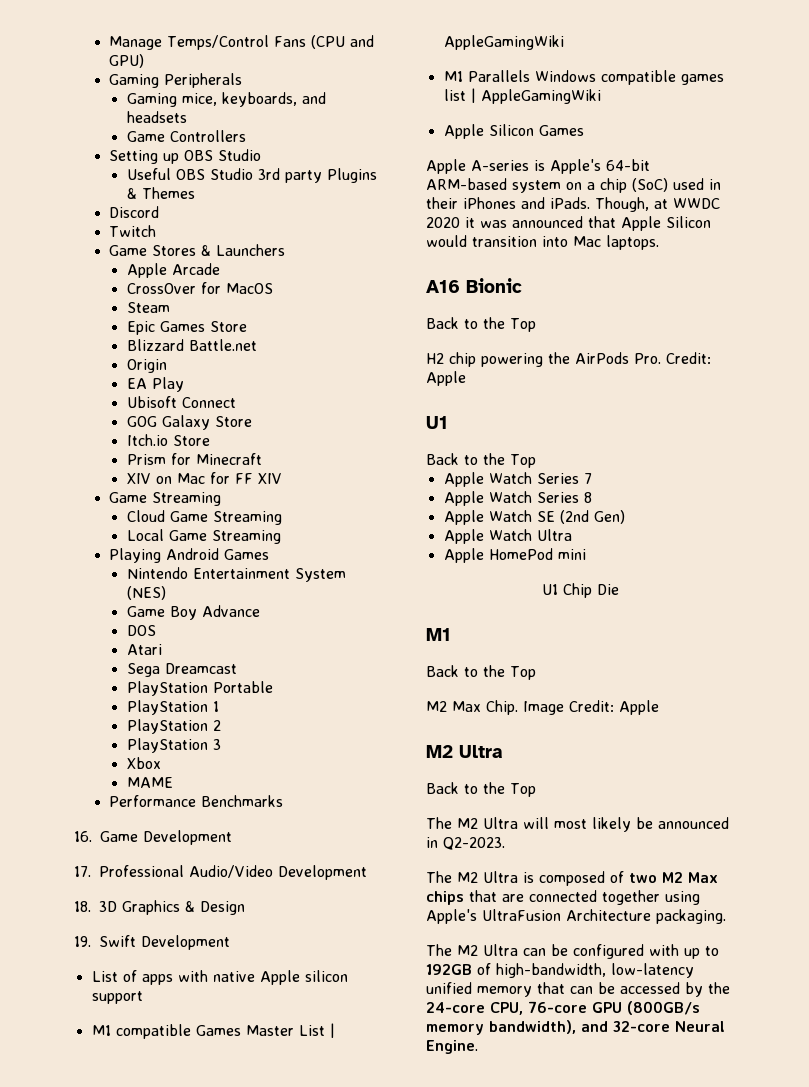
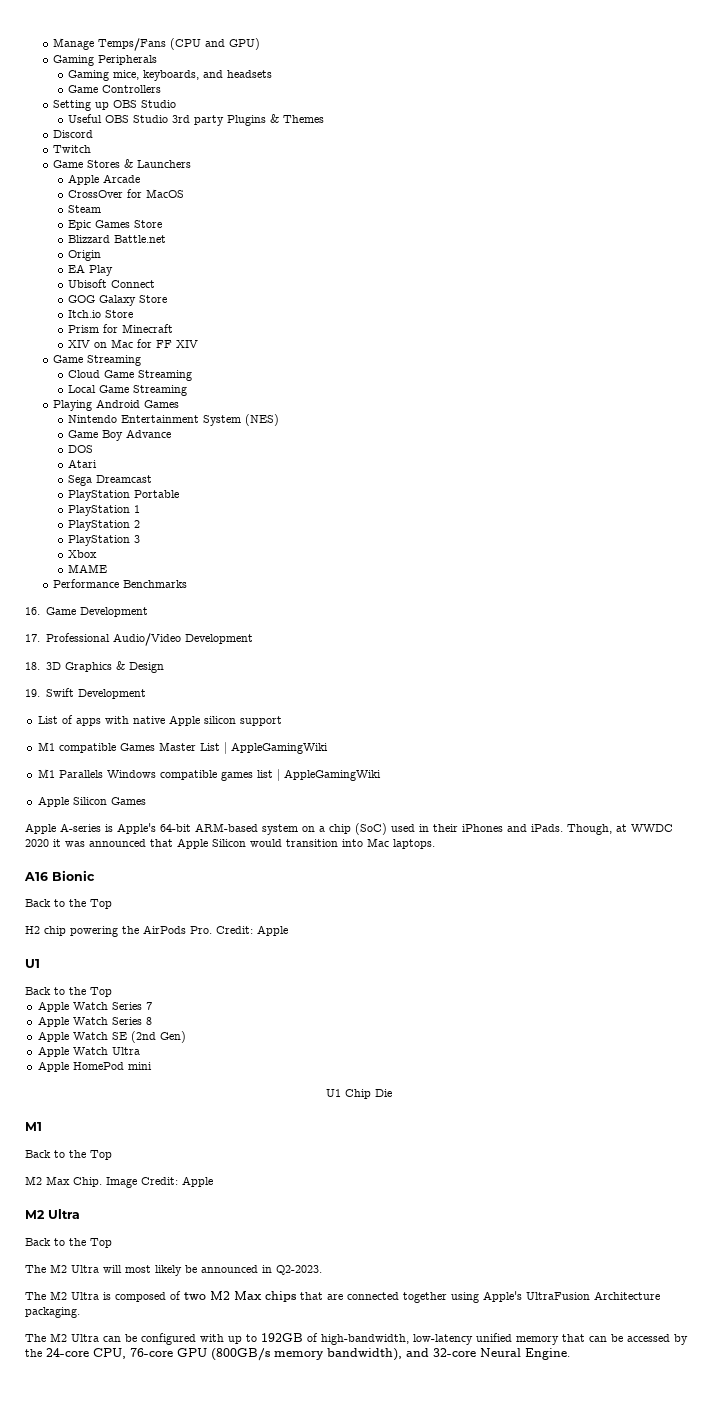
[167,35,307,50] Temps/Control Fans -> [98,38,167,51] Temps/Fans

